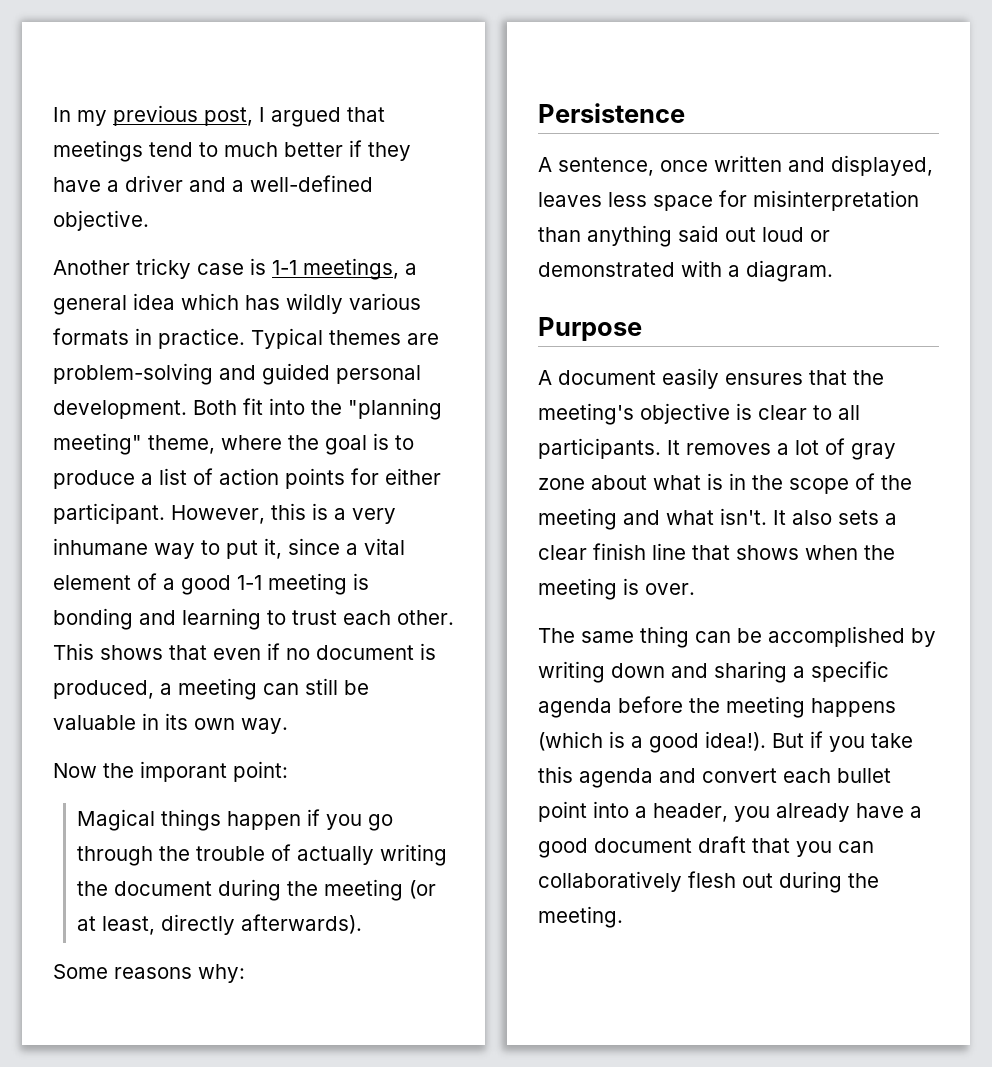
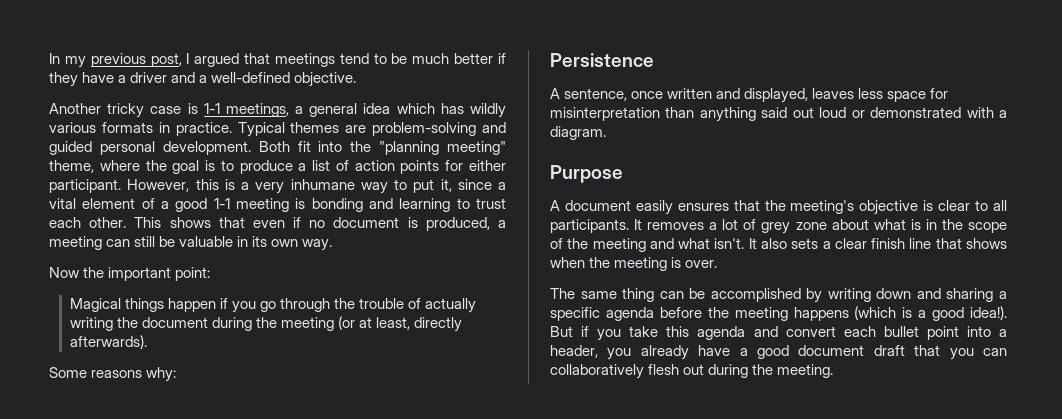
(218, 149) none -> [391,53,408,64] be
[140,761,227,782] imporant -> [108,267,172,281] important
[851,443,896,460] gray -> [761,222,791,234] grey

